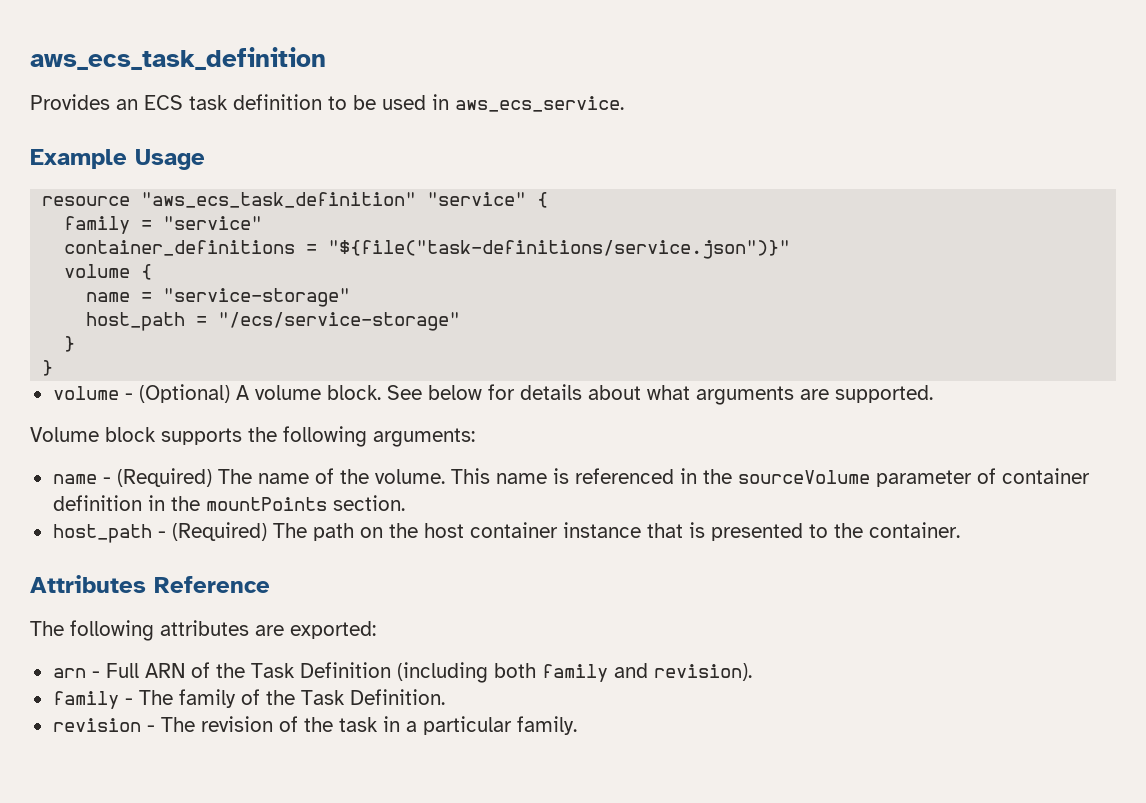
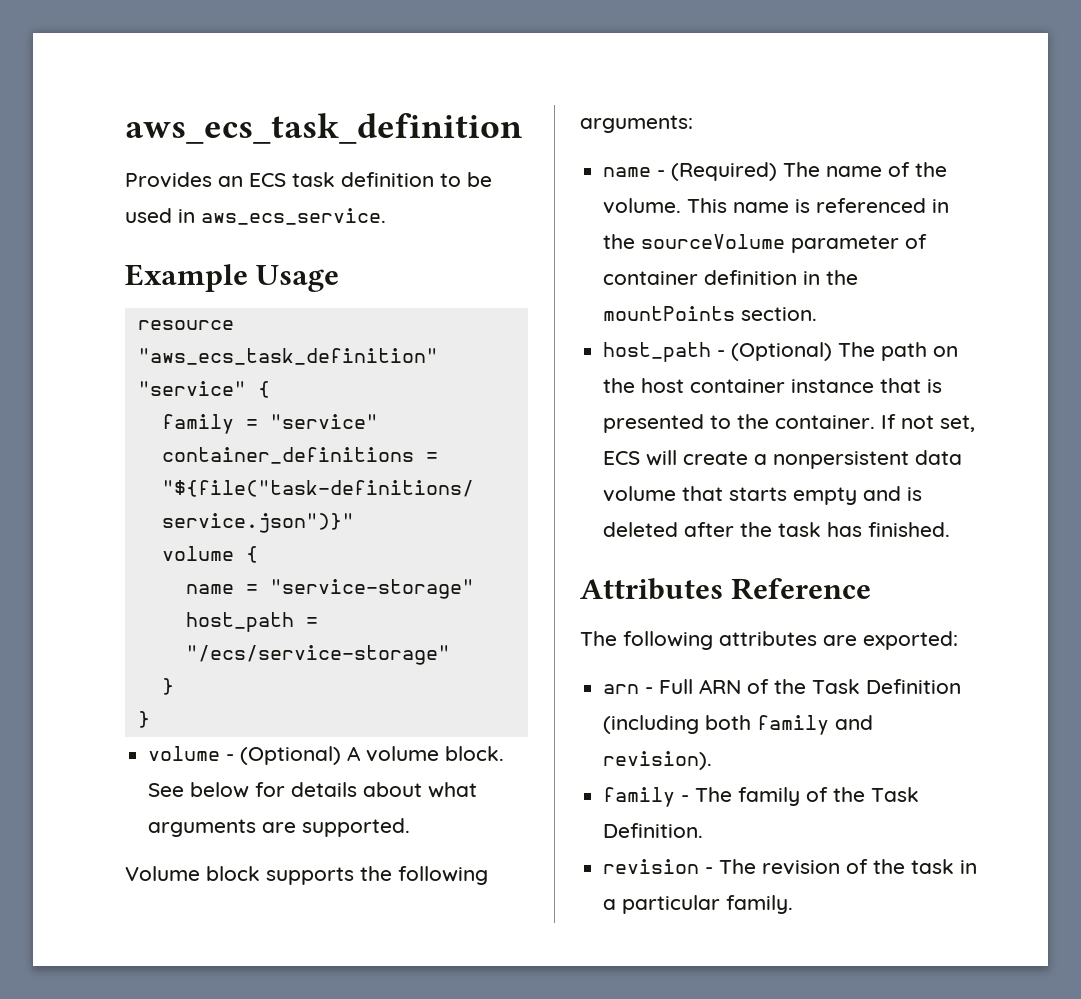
[171,522,267,541] (Required) -> [731,342,833,361] (Optional)
(960, 530) none -> [881,414,976,432] [603,450,963,469] [603,486,923,505] [603,522,951,537] If not set, ECS will create a nonpersistent data volume that starts empty and is deleted after the task has finished.

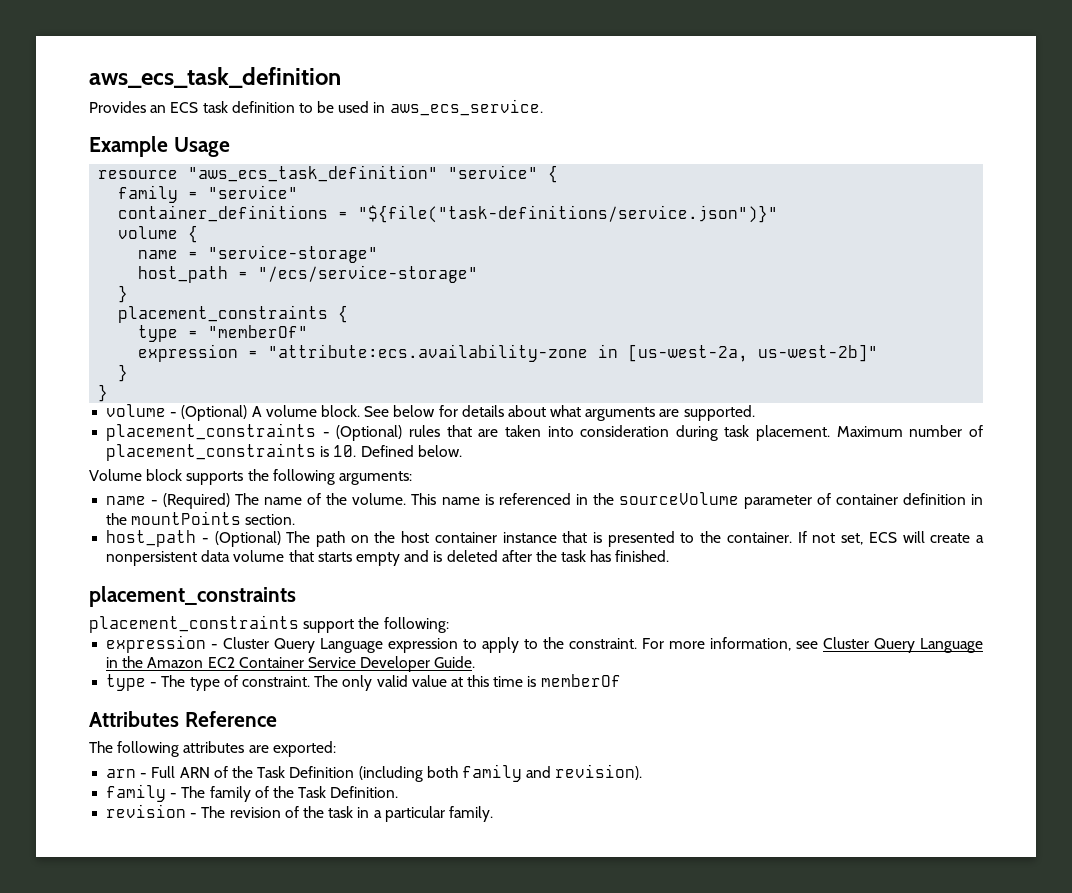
(174, 686) none -> [118,305,349,323] [138,325,309,342] [138,344,879,362] [118,364,129,382] // placement_constraints { // type = "memberOf" // expression = "attribute:ecs.availability-zone in [us-west-2a, us-west-2b]" // }
(411, 827) none -> [106,423,984,441] [106,443,462,461] // placement_constraints - (Optional) rules that are taken into consideration during task placement. Maximum number of placement_constraints is 10. Defined below.
(951, 529) none -> [89,586,296,607] [89,615,449,633] [106,635,983,653] [106,656,476,672] [106,674,621,691] // placement_constraints // placement_constraints support the following: // expression - Cluster Query Language expression to apply to the constraint. For more information, see Cluster Query Language in the Amazon EC2 Container Service Developer Guide. // type - The type of constraint. The only valid value at this time is memberOf

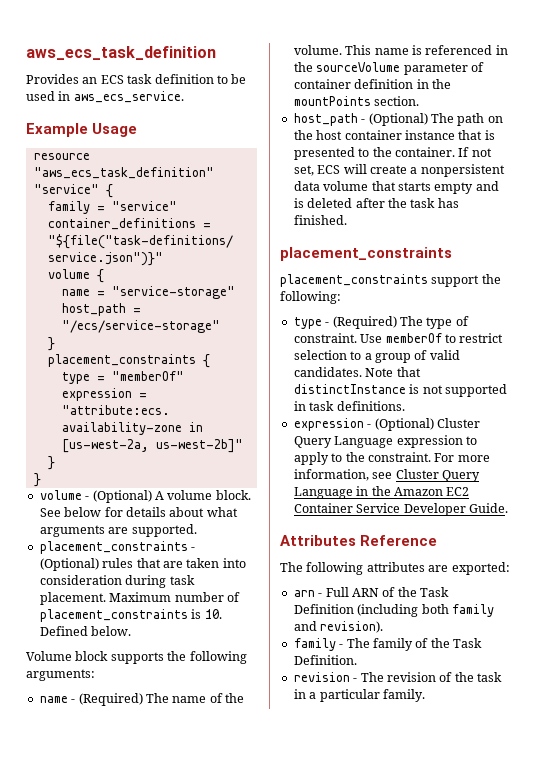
(449, 625) none -> [293,316,469,329] [293,333,504,343] [293,350,460,363] [293,367,421,377] [293,384,507,397] [293,401,405,411] // type - (Required) The type of constraint. Use memberOf to restrict selection to a group of valid candidates. Note that distinctInstance is not supported in task definitions.
(219, 646) none -> [374,418,434,431] (Optional)
[106,674,621,691] // type - The type of constraint. The only valid value at this time is memberOf -> (508, 508) none

